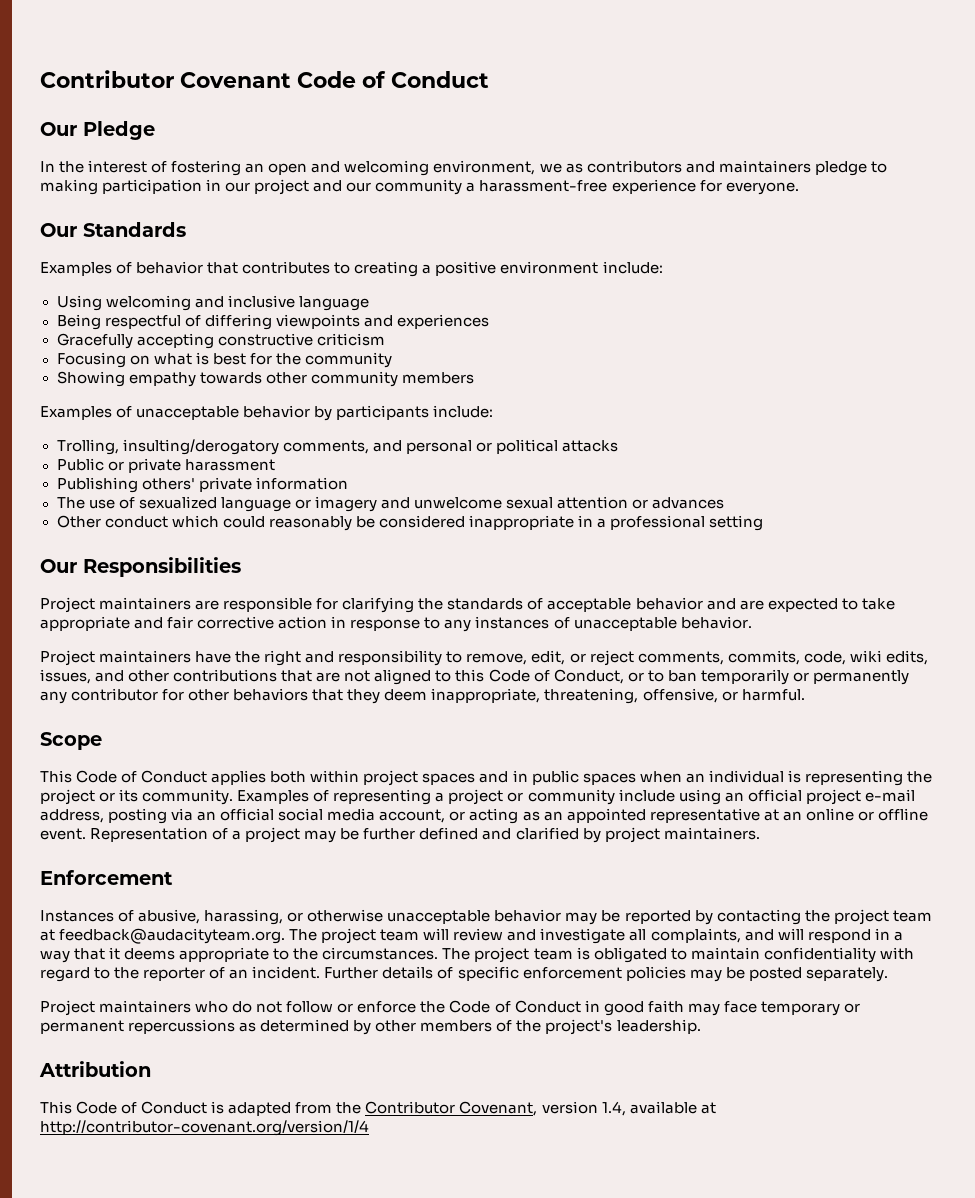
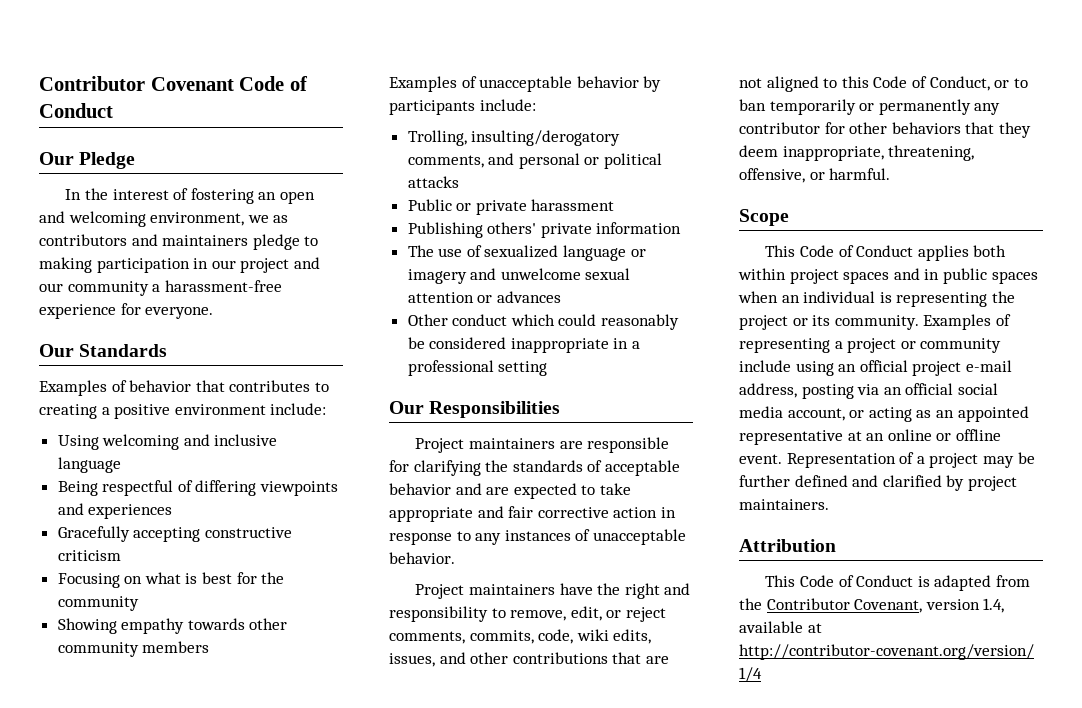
[40,870,173,885] [40,909,932,925] [40,928,903,944] [40,947,914,963] [40,966,888,982] [40,1000,860,1016] [40,1019,701,1035] // Enforcement // Instances of abusive, harassing, or otherwise unacceptable behavior may be reported by contacting the project team at feedback@audacityteam.org. The project team will review and investigate all complaints, and will respond in a way that it deems appropriate to the circumstances. The project team is obligated to maintain confidentiality with regard to the reporter of an incident. Further details of specific enforcement policies may be posted separately. // Project maintainers who do not follow or enforce the Code of Conduct in good faith may face temporary or permanent repercussions as determined by other members of the project's leadership. -> (829, 504) none

